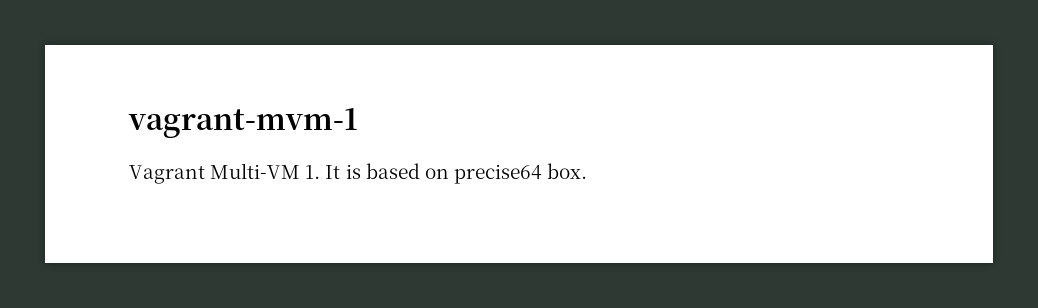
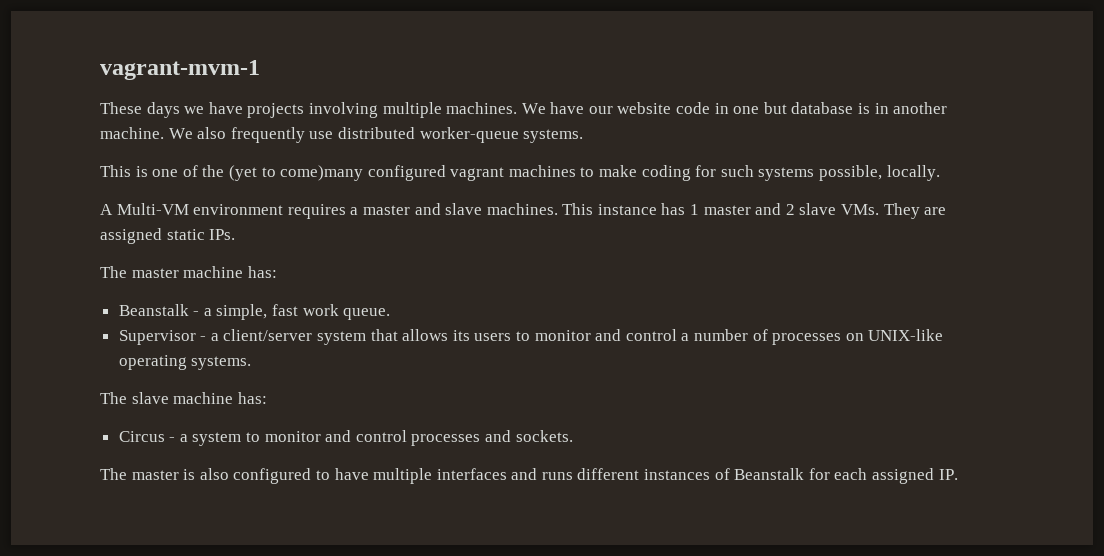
[129,163,588,184] Vagrant Multi-VM 1. It is based on precise64 box. -> [100,102,948,118] [100,127,584,143] [100,165,940,181] [100,203,947,219] [100,228,236,244] [100,266,277,278] [118,304,391,320] [118,329,944,345] [118,355,252,370] [100,392,267,404] [118,430,573,446] [100,468,958,484] These days we have projects involving multiple machines. We have our website code in one but database is in another machine. We also frequently use distributed worker-queue systems. // This is one of the (yet to come)many configured vagrant machines to make coding for such systems possible, locally. // A Multi-VM environment requires a master and slave machines. This instance has 1 master and 2 slave VMs. They are assigned static IPs. // The master machine has: // Beanstalk - a simple, fast work queue. // Supervisor - a client/server system that allows its users to monitor and control a number of processes on UNIX-like operating systems. // The slave machine has: // Circus - a system to monitor and control processes and sockets. // The master is also configured to have multiple interfaces and runs different instances of Beanstalk for each assigned IP.

